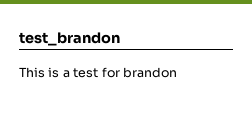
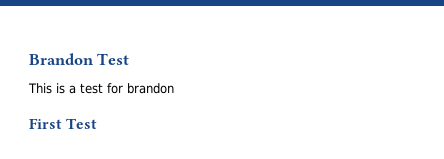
[19,32,120,46] test_brandon -> [29,53,130,65] Brandon Test
(177, 72) none -> [29,118,98,129] // First Test

